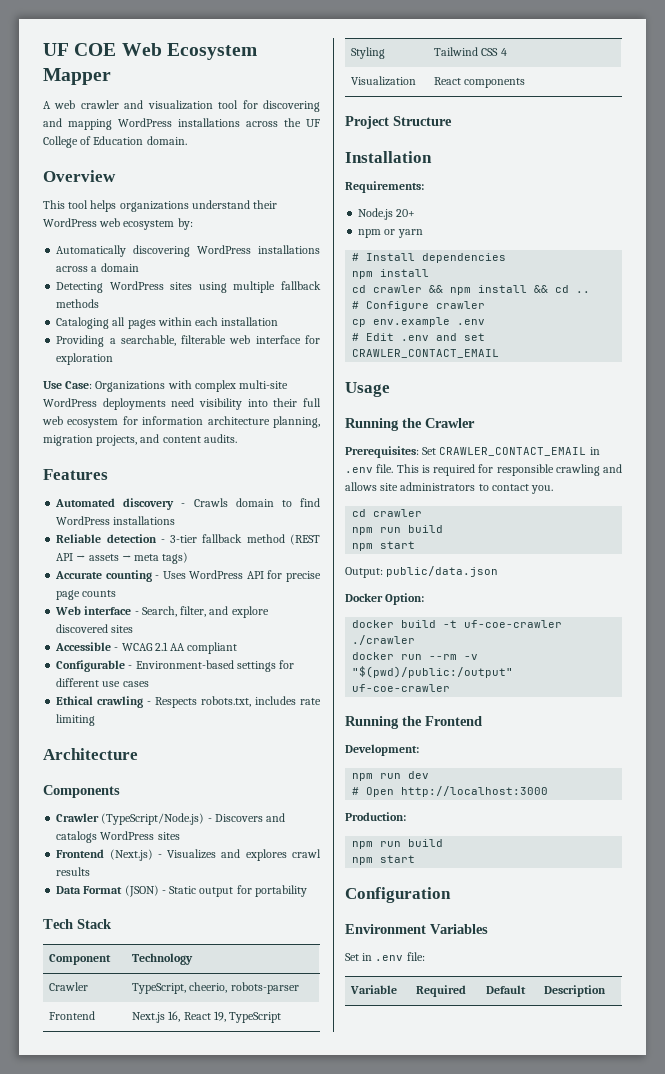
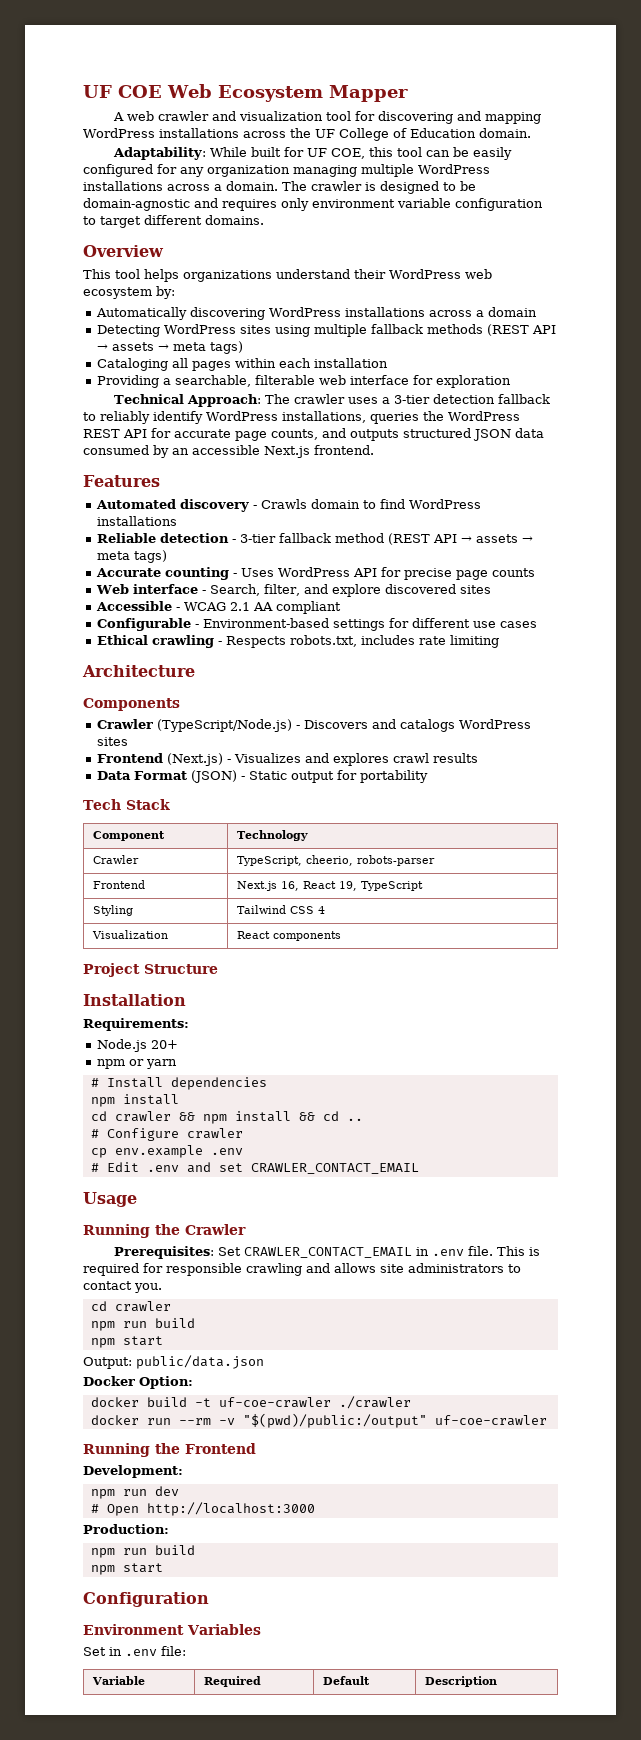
(187, 140) none -> [112,147,512,160] [83,164,490,177] [83,181,476,194] [83,198,543,211] [83,215,264,228] // Adaptability: While built for UF COE, this tool can be easily configured for any organization managing multiple WordPress installations across a domain. The crawler is designed to be domain-agnostic and requires only environment variable configuration to target different domains.
(100, 303) none -> [486,324,556,336] [96,341,243,354] (REST API → assets → meta tags)
[43,380,289,392] [43,398,321,410] [42,416,320,428] [43,434,237,446] Use Case: Organizations with complex multi-site WordPress deployments need visibility into their full web ecosystem for information architecture planning, migration projects, and content audits. -> [113,394,550,407] [83,411,520,424] [83,428,544,441] [83,445,374,458] Technical Approach: The crawler uses a 3-tier detection fallback to reliably identify WordPress installations, queries the WordPress REST API for accurate page counts, and outputs structured JSON data consumed by an accessible Next.js frontend.

